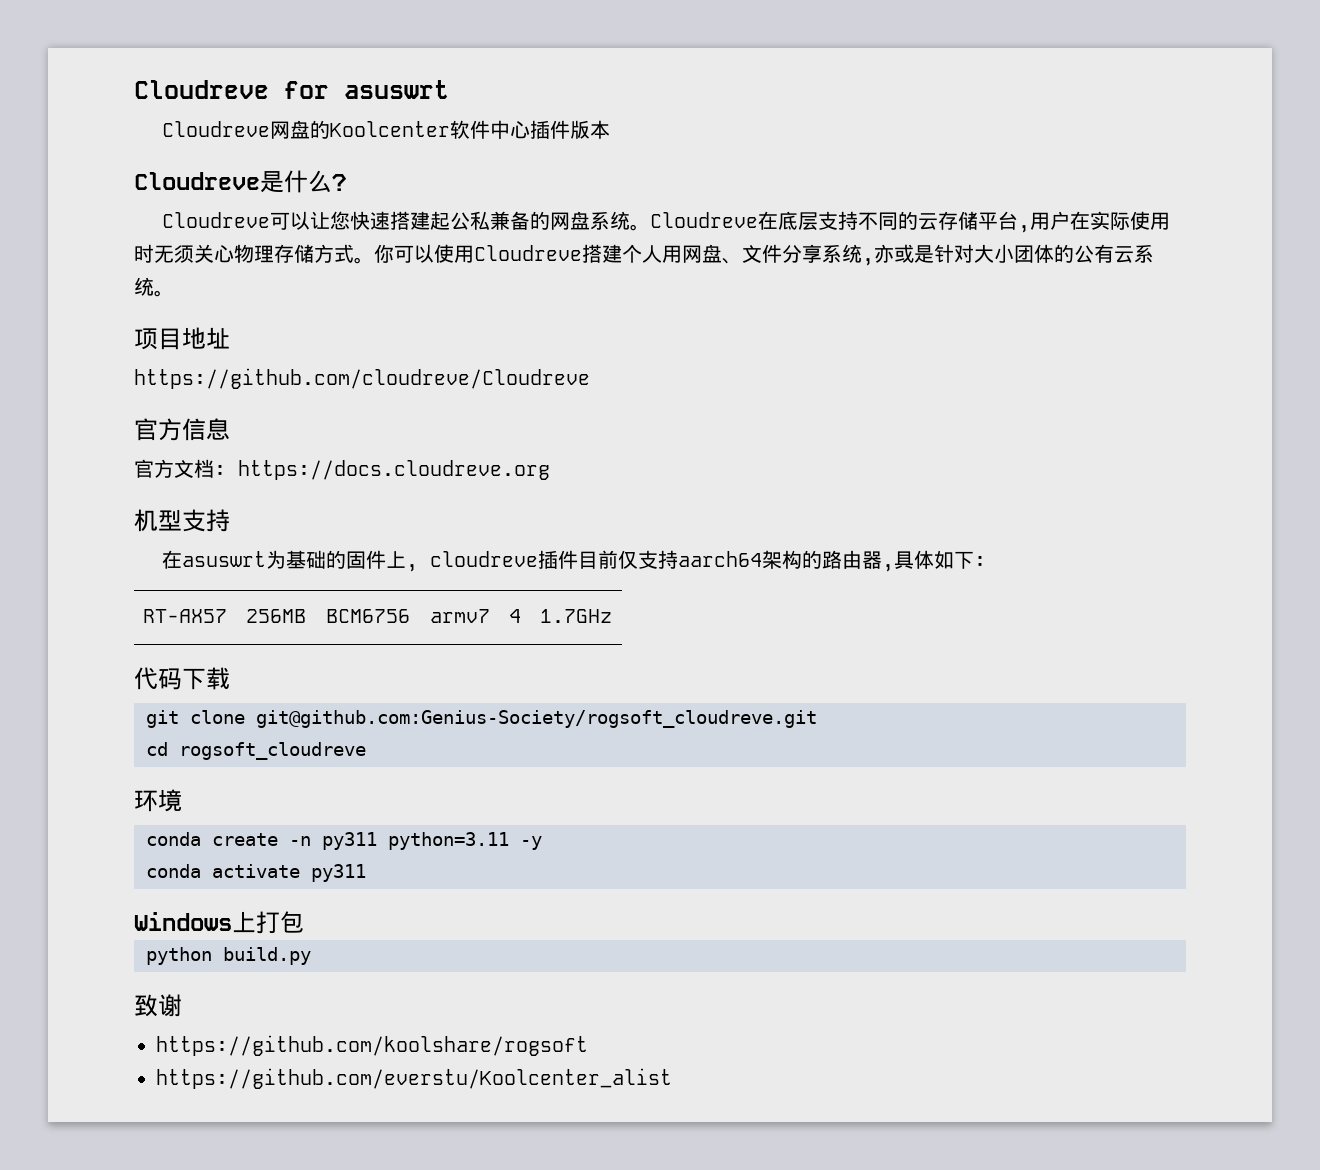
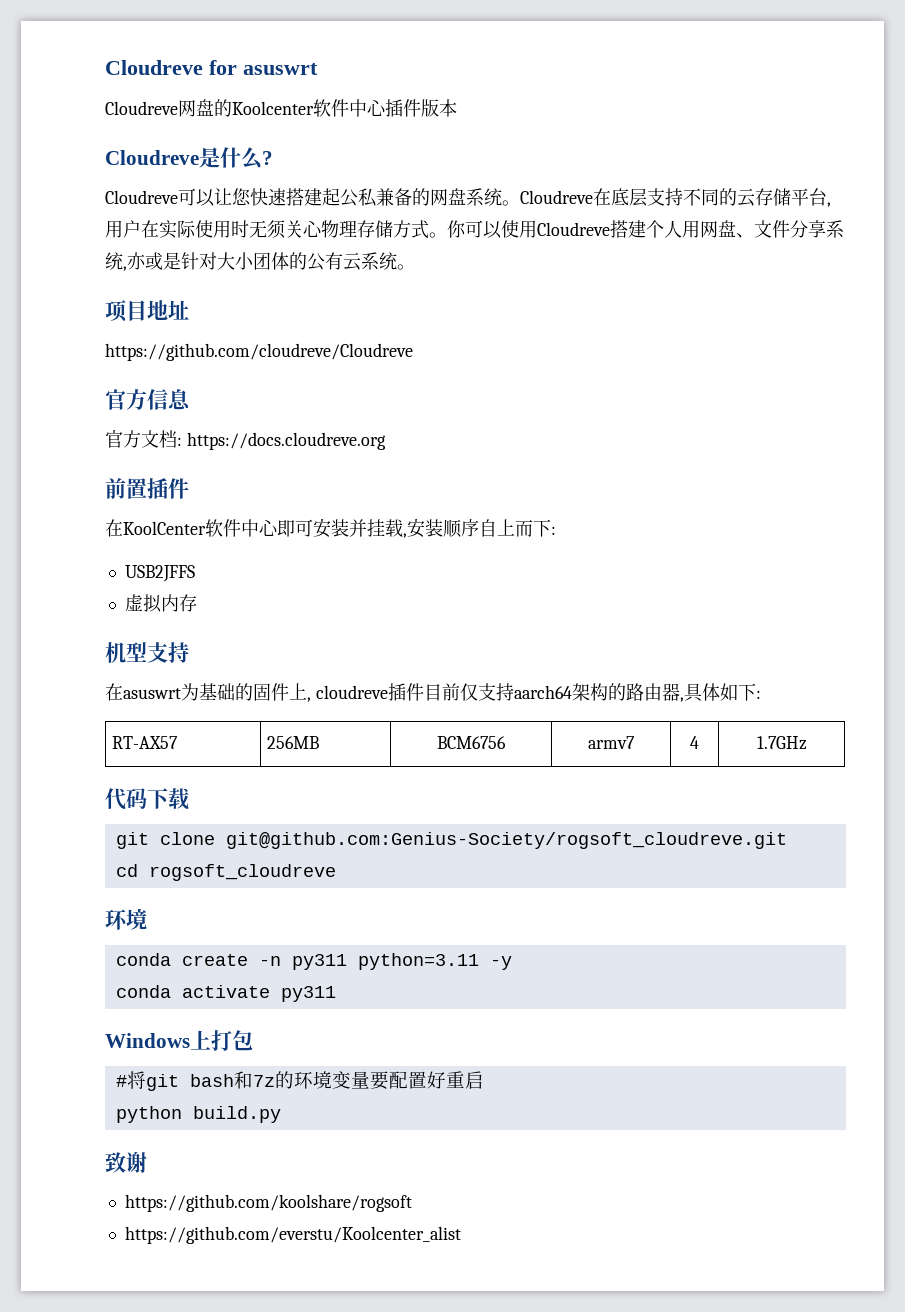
(550, 470) none -> [105,478,189,499] [105,518,556,538] [124,565,195,582] [124,594,197,613] // 前置插件 // 在KoolCenter软件中心即可安装并挂载,安装顺序自上而下: // USB2JFFS // 虚拟内存
(304, 922) none -> [115,1071,484,1091] // #将git bash和7z的环境变量要配置好重启

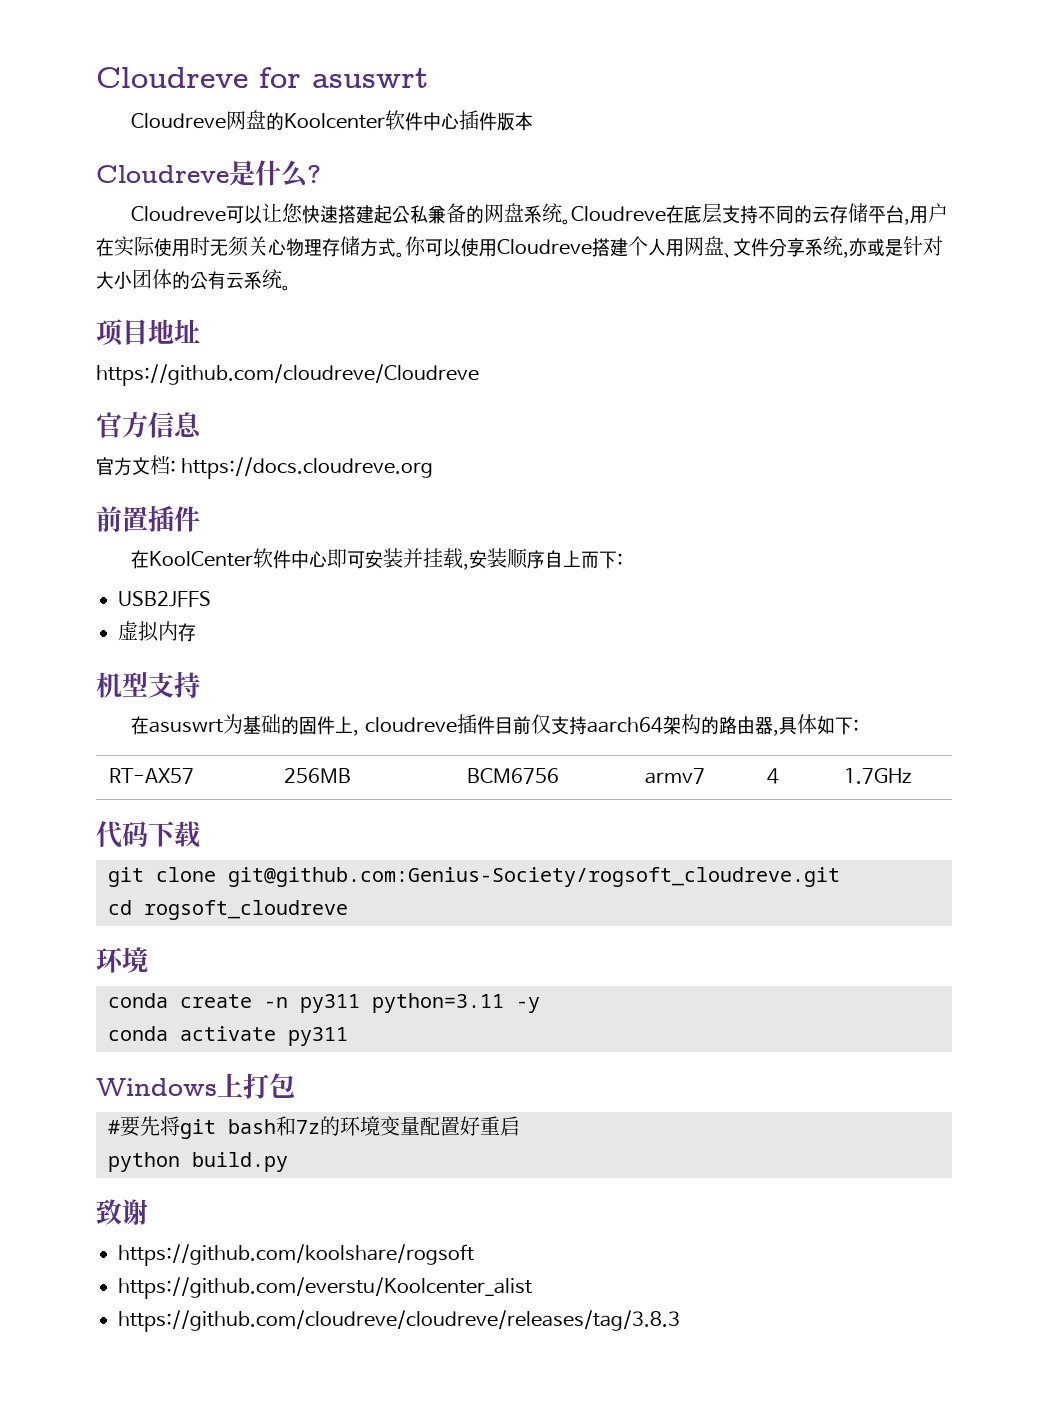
(127, 1081) none -> [120,1116,160,1137] 要先
[369,1071,389,1090] 要 -> (420, 1125) none
(461, 1235) none -> [118,1310,680,1332] // https://github.com/cloudreve/cloudreve/releases/tag/3.8.3

